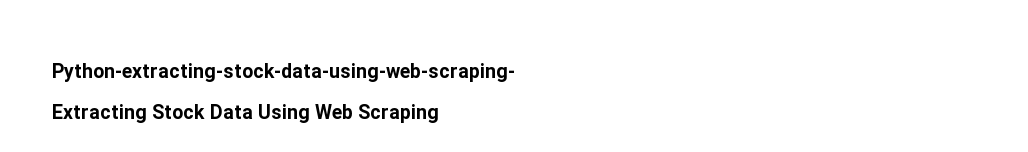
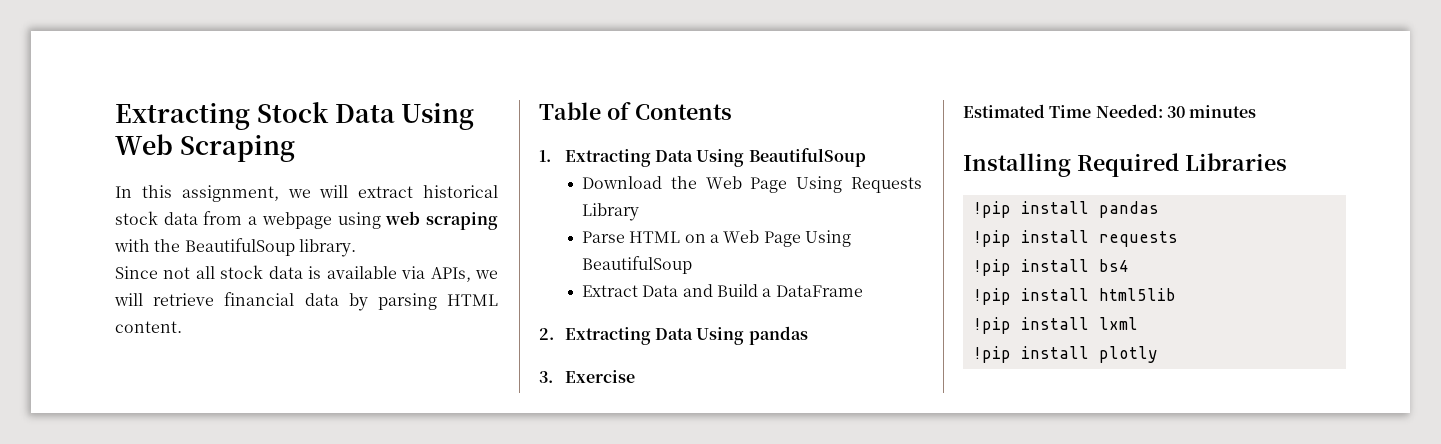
[52,63,515,82] Python-extracting-stock-data-using-web-scraping- // -> (115, 116) none
(440, 113) none -> [115,185,499,202] [115,211,498,230] [114,238,356,257] [115,265,499,282] [114,292,499,311] [115,321,182,333] [539,102,732,120] [539,148,866,167] [582,176,922,193] [582,203,640,221] [582,230,852,247] [582,256,693,274] [582,284,863,297] [539,326,808,345] [539,370,635,383] [963,104,1257,118] [963,153,1287,177] [972,201,1159,218] [972,230,1178,247] [972,259,1129,276] [972,288,1176,305] [972,317,1138,334] [972,346,1158,363] // In this assignment, we will extract historical stock data from a webpage using web scraping with the BeautifulSoup library. // Since not all stock data is available via APIs, we will retrieve financial data by parsing HTML content. // Table of Contents // 1. Extracting Data Using BeautifulSoup // Download the Web Page Using Requests Library // Parse HTML on a Web Page Using BeautifulSoup // Extract Data and Build a DataFrame // 2. Extracting Data Using pandas // 3. Exercise // Estimated Time Needed: 30 minutes // Installing Required Libraries // !pip install pandas // !pip install requests // !pip install bs4 // !pip install html5lib // !pip install lxml // !pip install plotly

